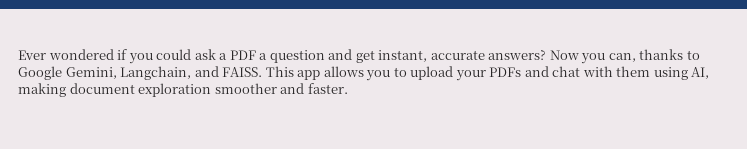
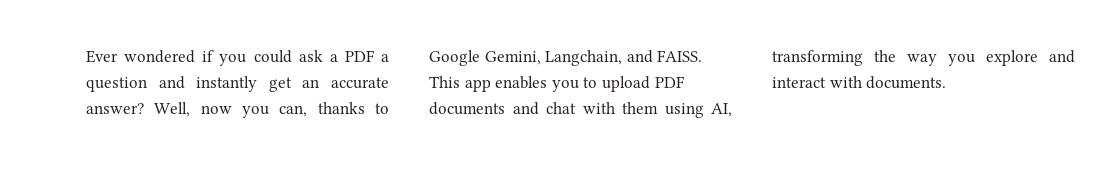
[355,50,579,63] get instant, accurate answers? Now -> [196,76,389,92] [86,102,232,117] instantly get an accurate answer? Well, now
[323,66,364,77] allows -> [495,76,548,89] enables
[455,67,522,81] your PDFs -> [654,76,685,88] [429,102,505,115] PDF documents
[18,83,348,97] making document exploration smoother and faster. -> [772,50,1075,66] [772,76,947,89] transforming the way you explore and interact with documents.

